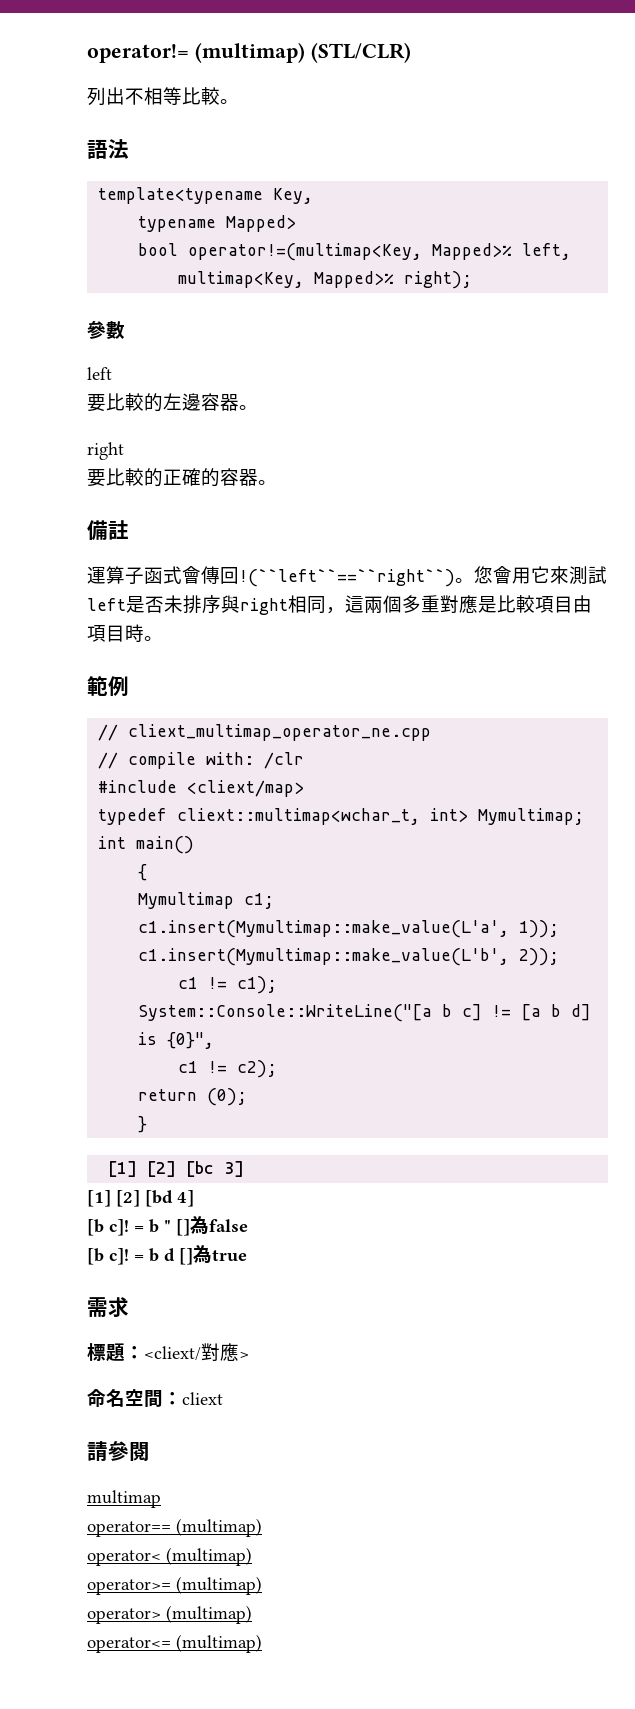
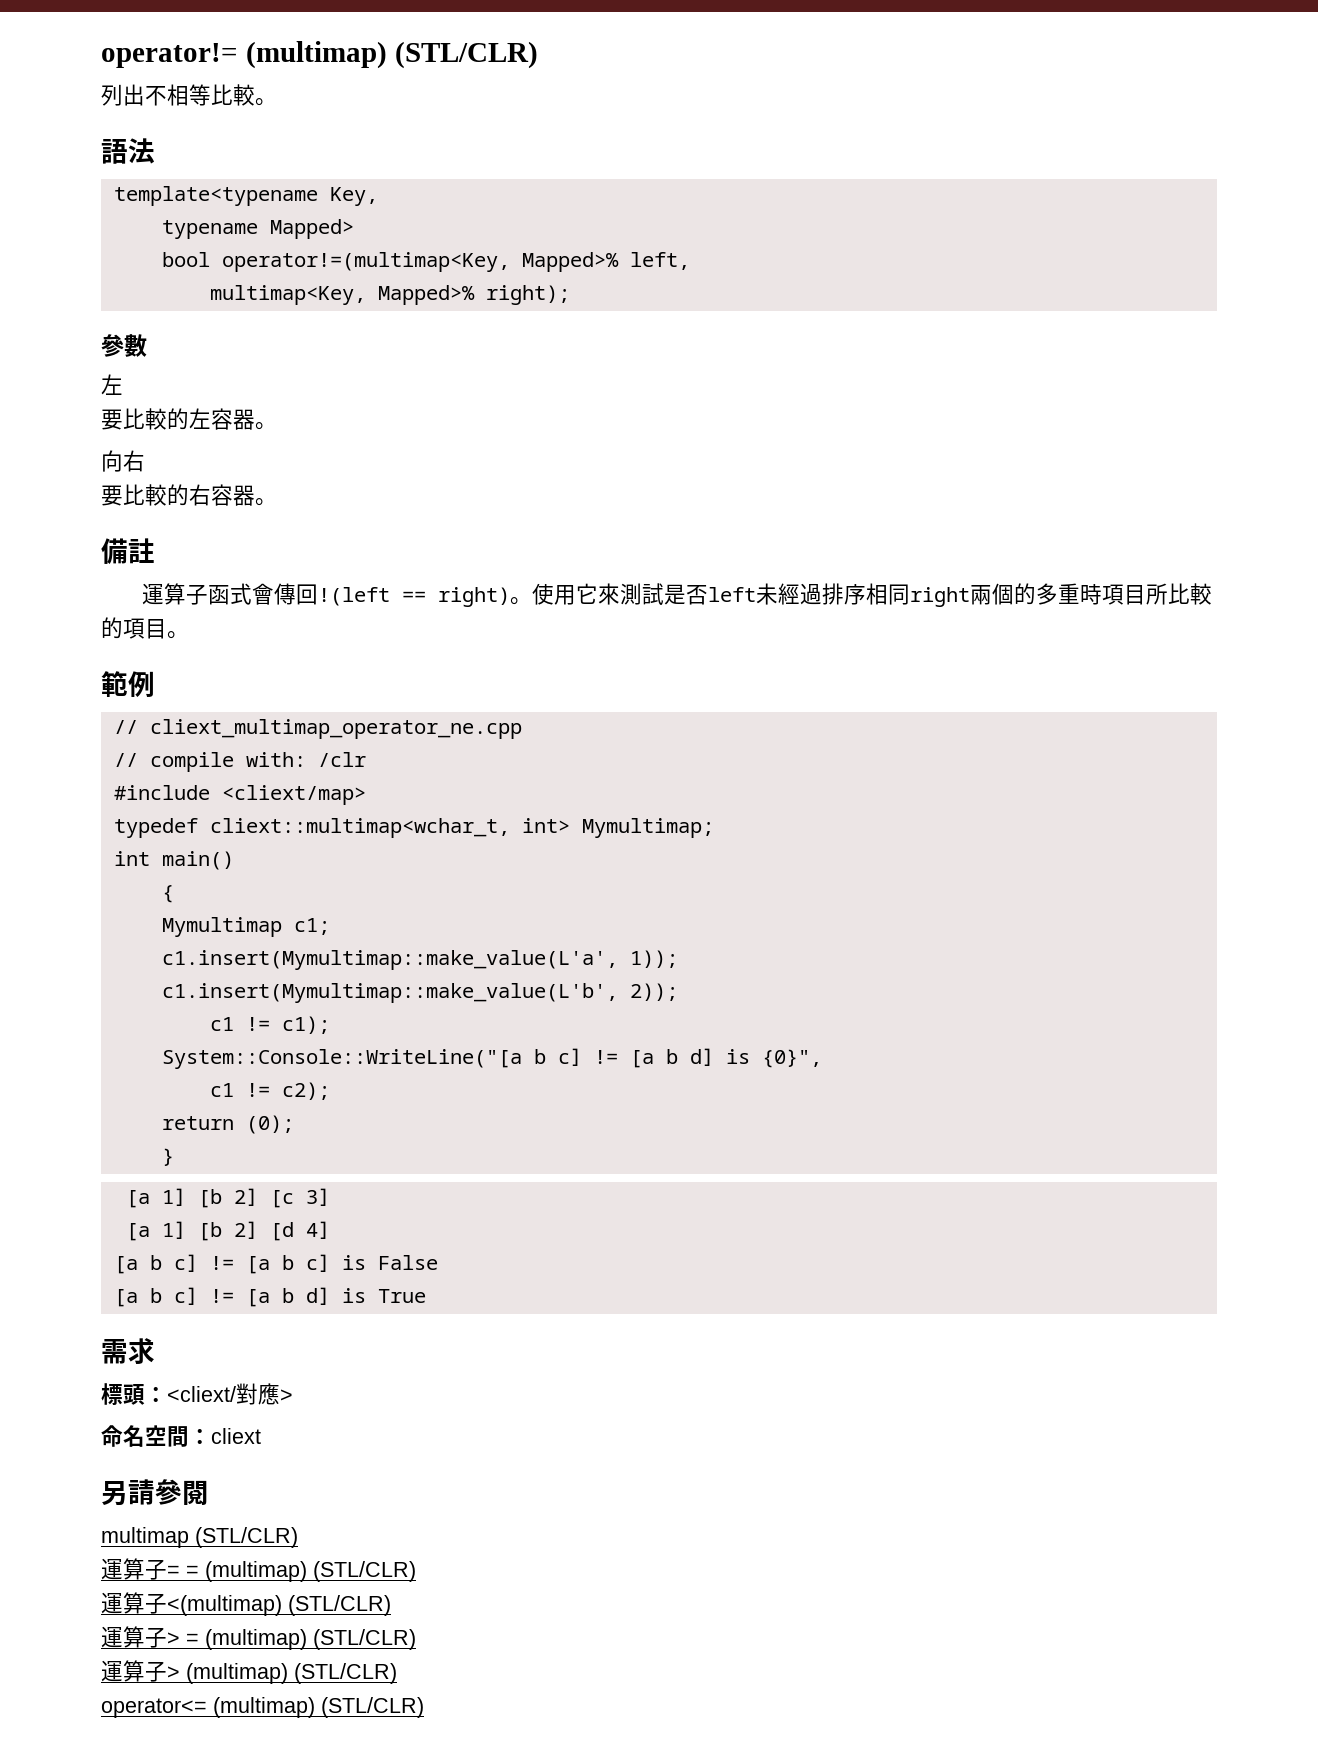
[87,367,112,380] left -> [101,374,123,395] 左
[182,393,258,411] [87,442,124,460] [87,468,220,487] 邊容器。 // right // 要比較的正確的 -> [211,408,277,430] [101,450,145,472] [101,484,211,506] 容器。 // 向右 // 要比較的右
[239,566,607,587] [87,595,592,615] [87,624,144,642] !(``left``==``right``)。您會用它來測試left是否未排序與right相同，這兩個多重對應是比較項目由項目時 -> [318,583,1213,607] [101,617,167,639] !(left == right)。使用它來測試是否left未經過排序相同right兩個的多重時項目所比較的項目
[108,1161,245,1177] [87,1190,194,1207] [87,1216,248,1236] [87,1245,247,1265] [1] [2] [bc 3] // [1] [2] [bd 4] // [b c]! = b " []為false // [b c]! = b d []為true -> [125,1188,330,1208] [125,1221,330,1241] [113,1254,438,1274] [113,1287,426,1307] [a 1] [b 2] [c 3] // [a 1] [b 2] [d 4] // [a b c] != [a b c] is False // [a b c] != [a b d] is True
[106,1343,125,1362] 題 -> [123,1384,145,1405] 頭
(223, 1398) none -> [101,1481,128,1506] 另
[87,1518,262,1537] [87,1547,252,1566] [87,1576,262,1595] [87,1605,252,1624] // operator== (multimap) // operator< (multimap) // operator>= (multimap) // operator> (multimap) -> [195,1527,298,1548] [101,1558,416,1582] [101,1592,391,1616] [101,1626,416,1650] [101,1660,397,1684] (STL/CLR) // 運算子= = (multimap) (STL/CLR) // 運算子<(multimap) (STL/CLR) // 運算子> = (multimap) (STL/CLR) // 運算子> (multimap) (STL/CLR)
(262, 1643) none -> [321,1697,424,1718] (STL/CLR)

